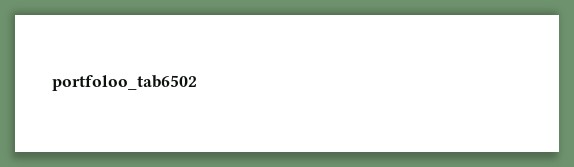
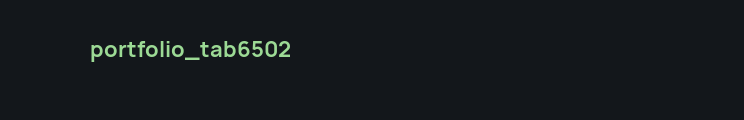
[52,75,197,91] portfoloo_tab6502 -> [90,41,291,62] portfolio_tab6502

